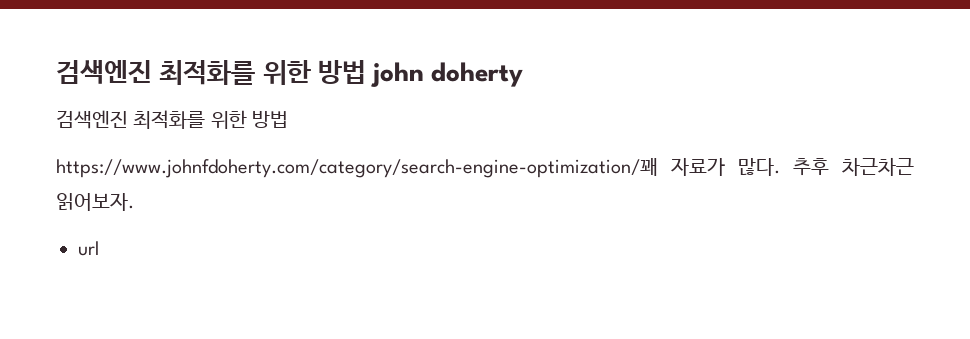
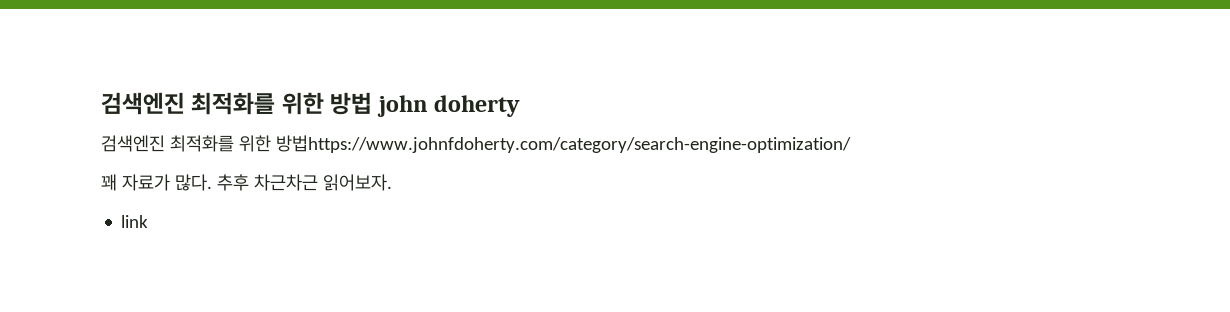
[252,110,289,128] [56,158,658,178] 방법 // https://www.johnfdoherty.com/category/search-engine-optimization/꽤 -> [275,135,851,153] [101,174,117,191] 방법https://www.johnfdoherty.com/category/search-engine-optimization/ // 꽤
[78,241,99,256] url -> [121,215,149,228] link

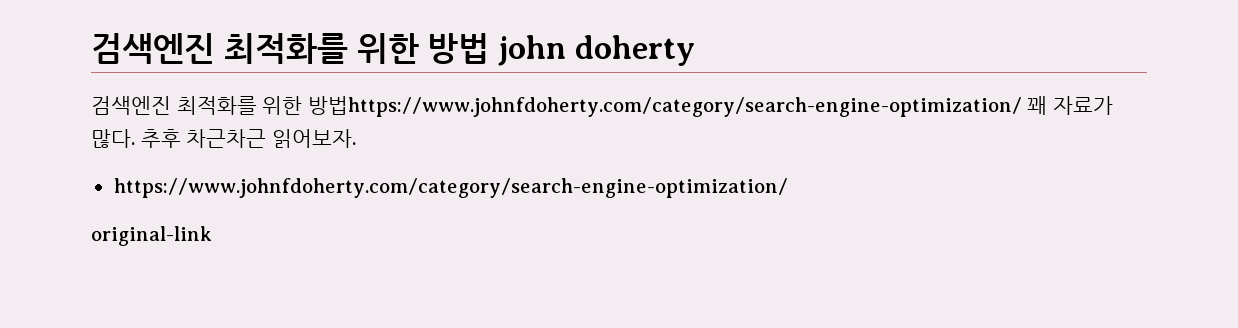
(851, 144) // -> (1022, 106) none
[121,215,149,228] link -> [113,178,788,198] [91,226,212,246] https://www.johnfdoherty.com/category/search-engine-optimization/ // original-link

